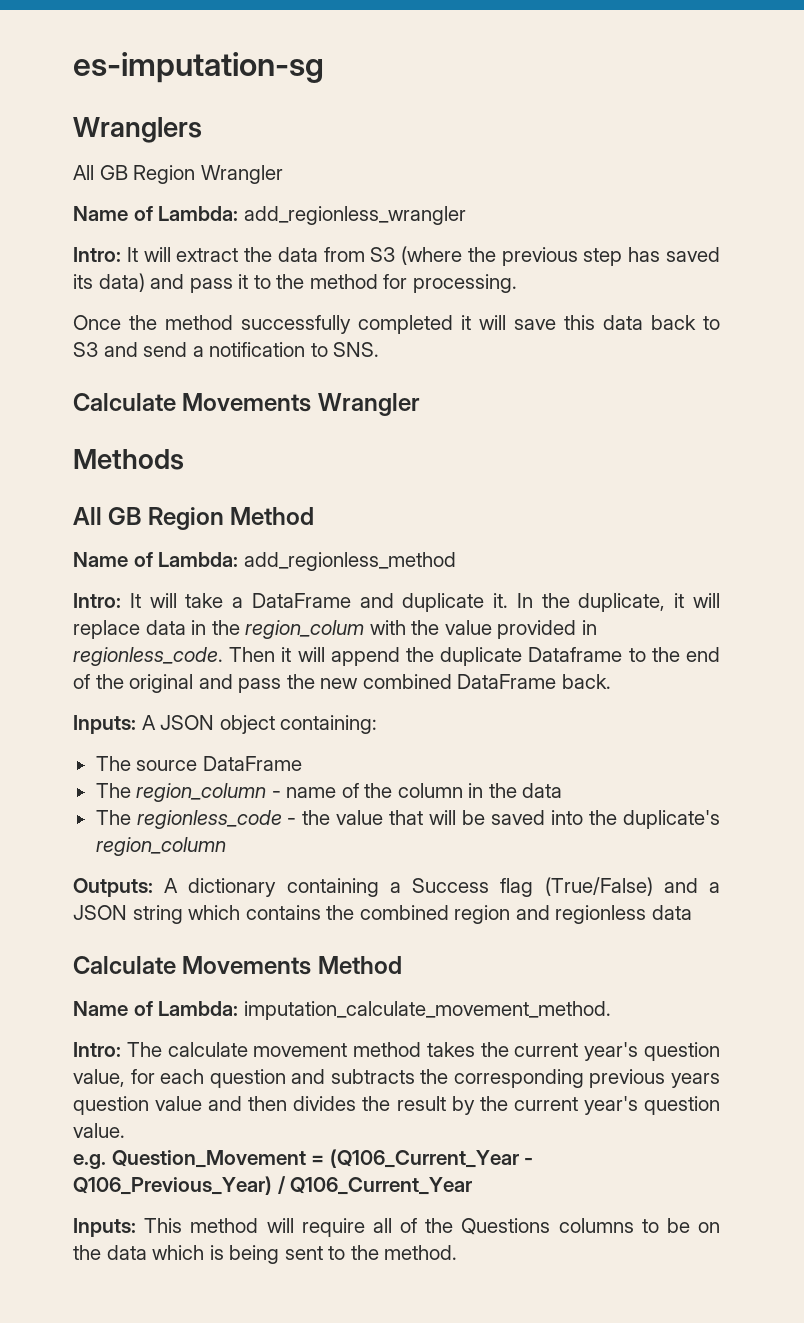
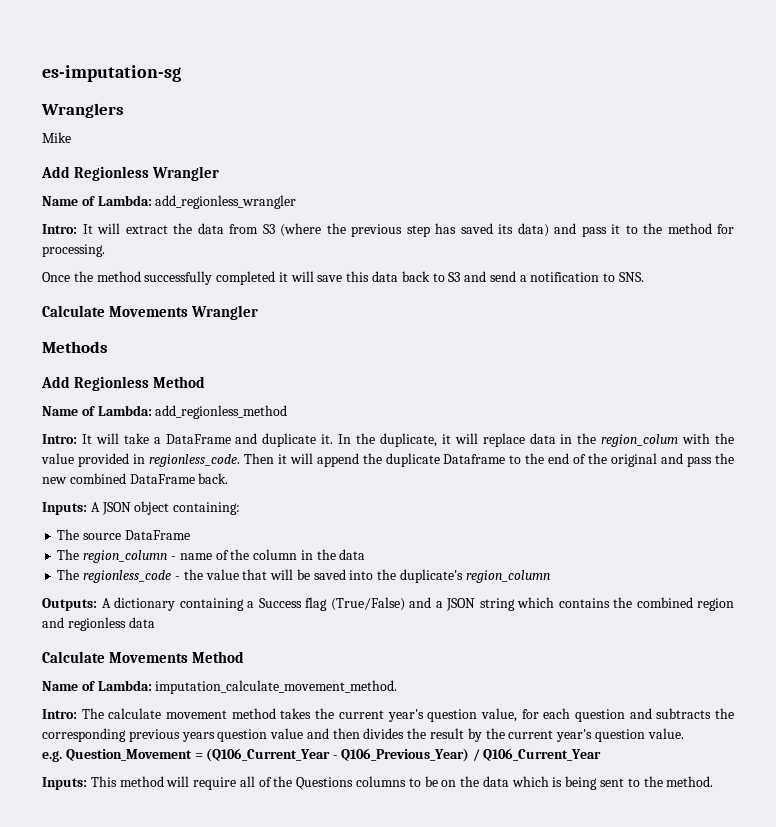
[73,165,196,184] All GB Region -> [42,132,71,143] [41,166,150,181] Mike // Add Regionless
[73,507,224,530] All GB Region -> [41,376,150,391] Add Regionless

